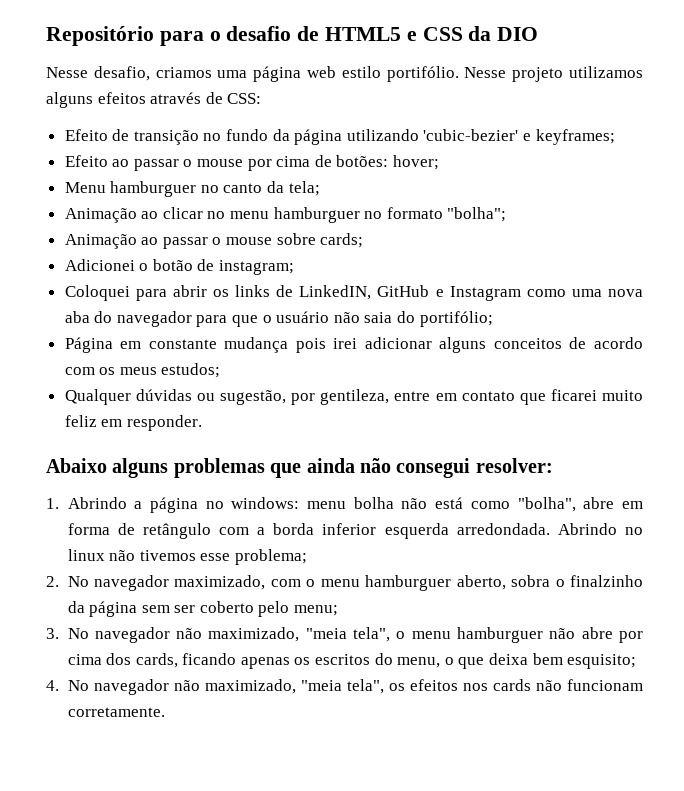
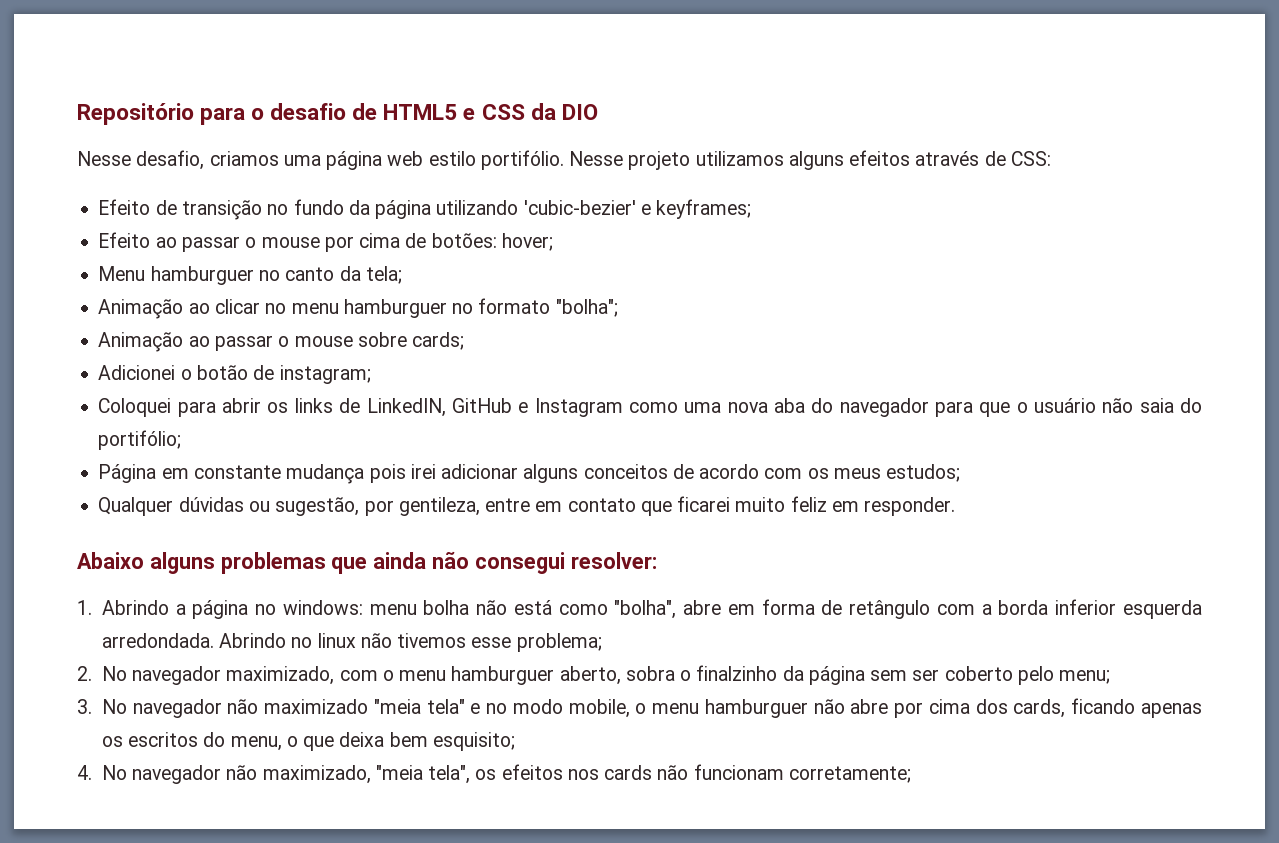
[208,627,391,642] maximizado, "meia tela", -> [264,699,630,718] maximizado "meia tela" e no modo mobile,
[67,707,165,717] corretamente. -> [788,766,911,783] corretamente;

